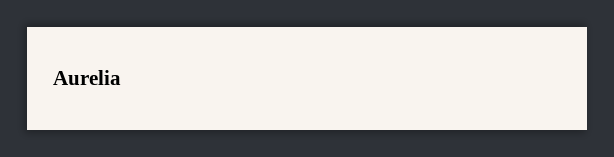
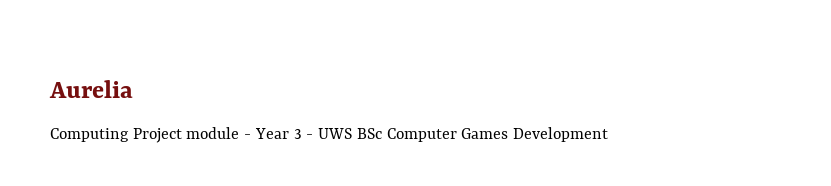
(121, 77) none -> [50,127,608,143] // Computing Project module - Year 3 - UWS BSc Computer Games Development

